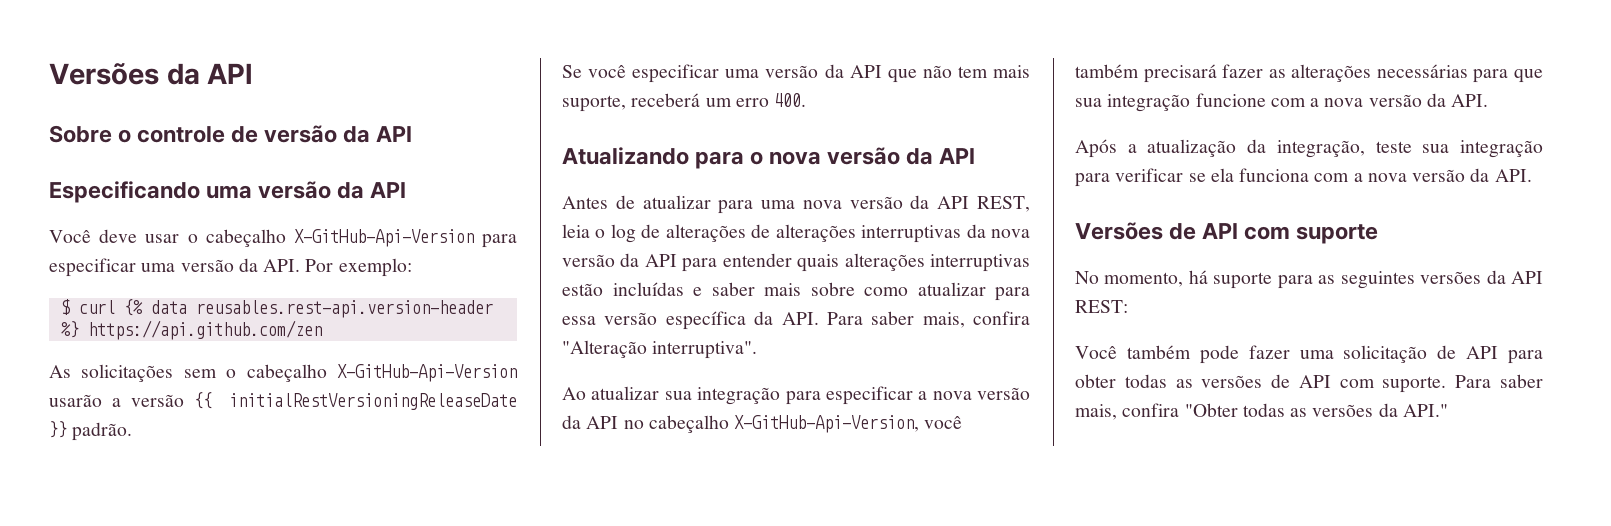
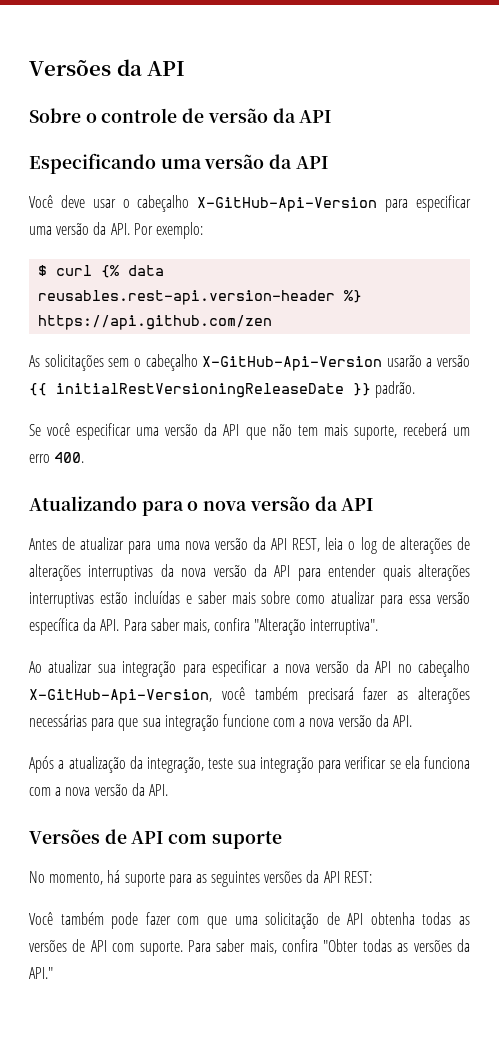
(1290, 352) none -> [177,916,227,929] com que
[1508,350,1543,364] [1075,374,1116,388] para obter -> [370,912,415,925] obtenha

